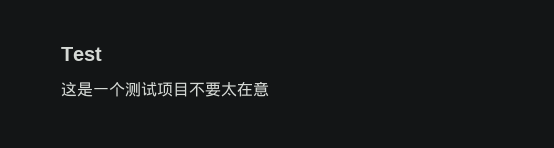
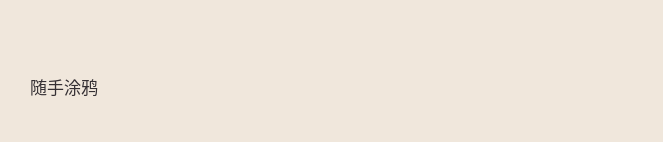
[61,47,102,61] [61,81,269,97] Test // 这是一个测试项目不要太在意 -> [30,79,98,97] 随手涂鸦

